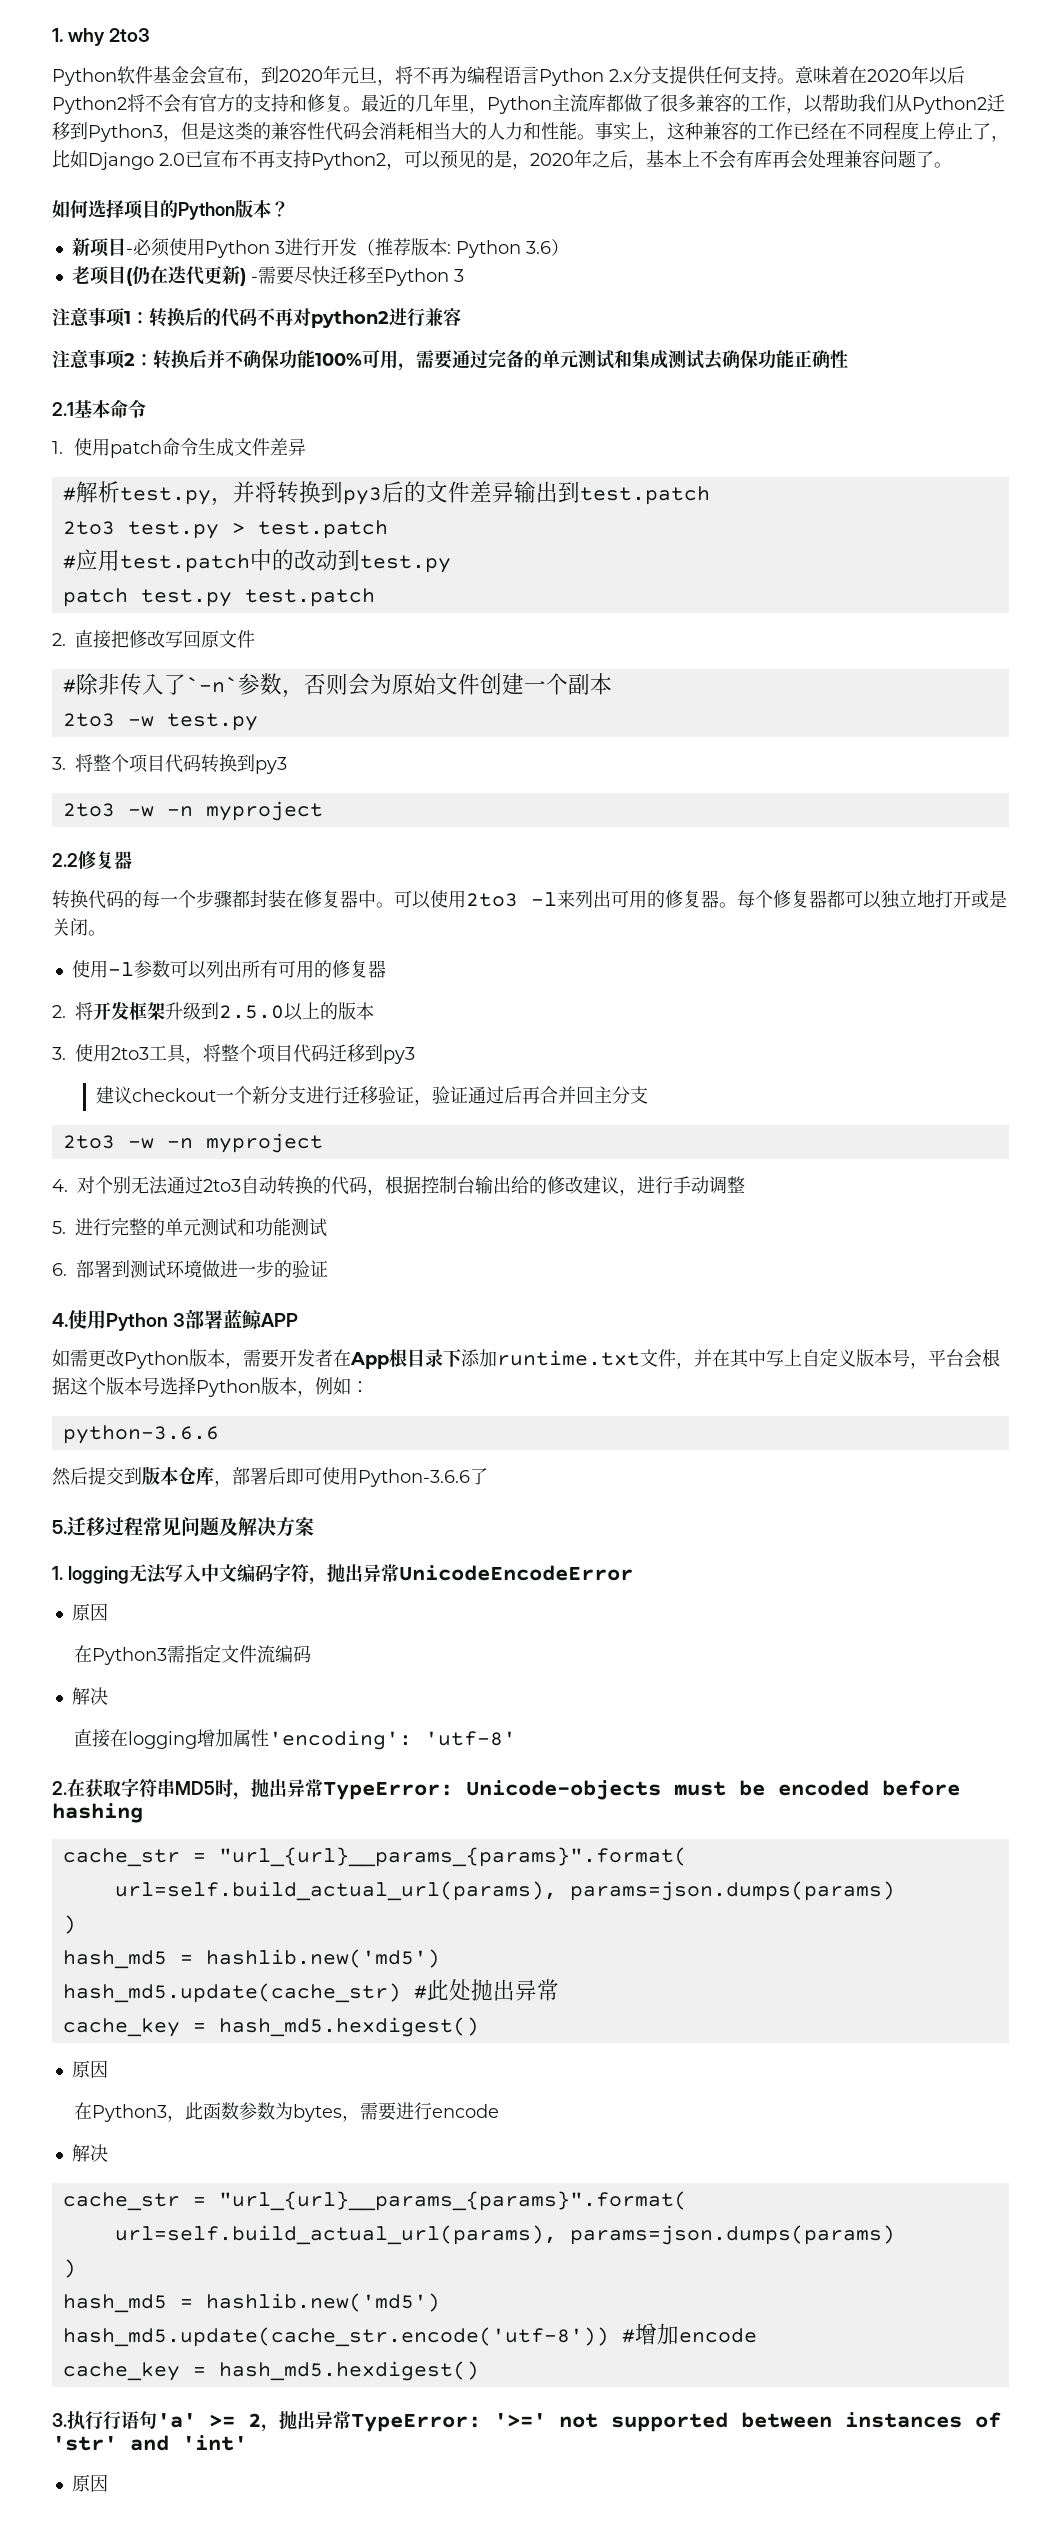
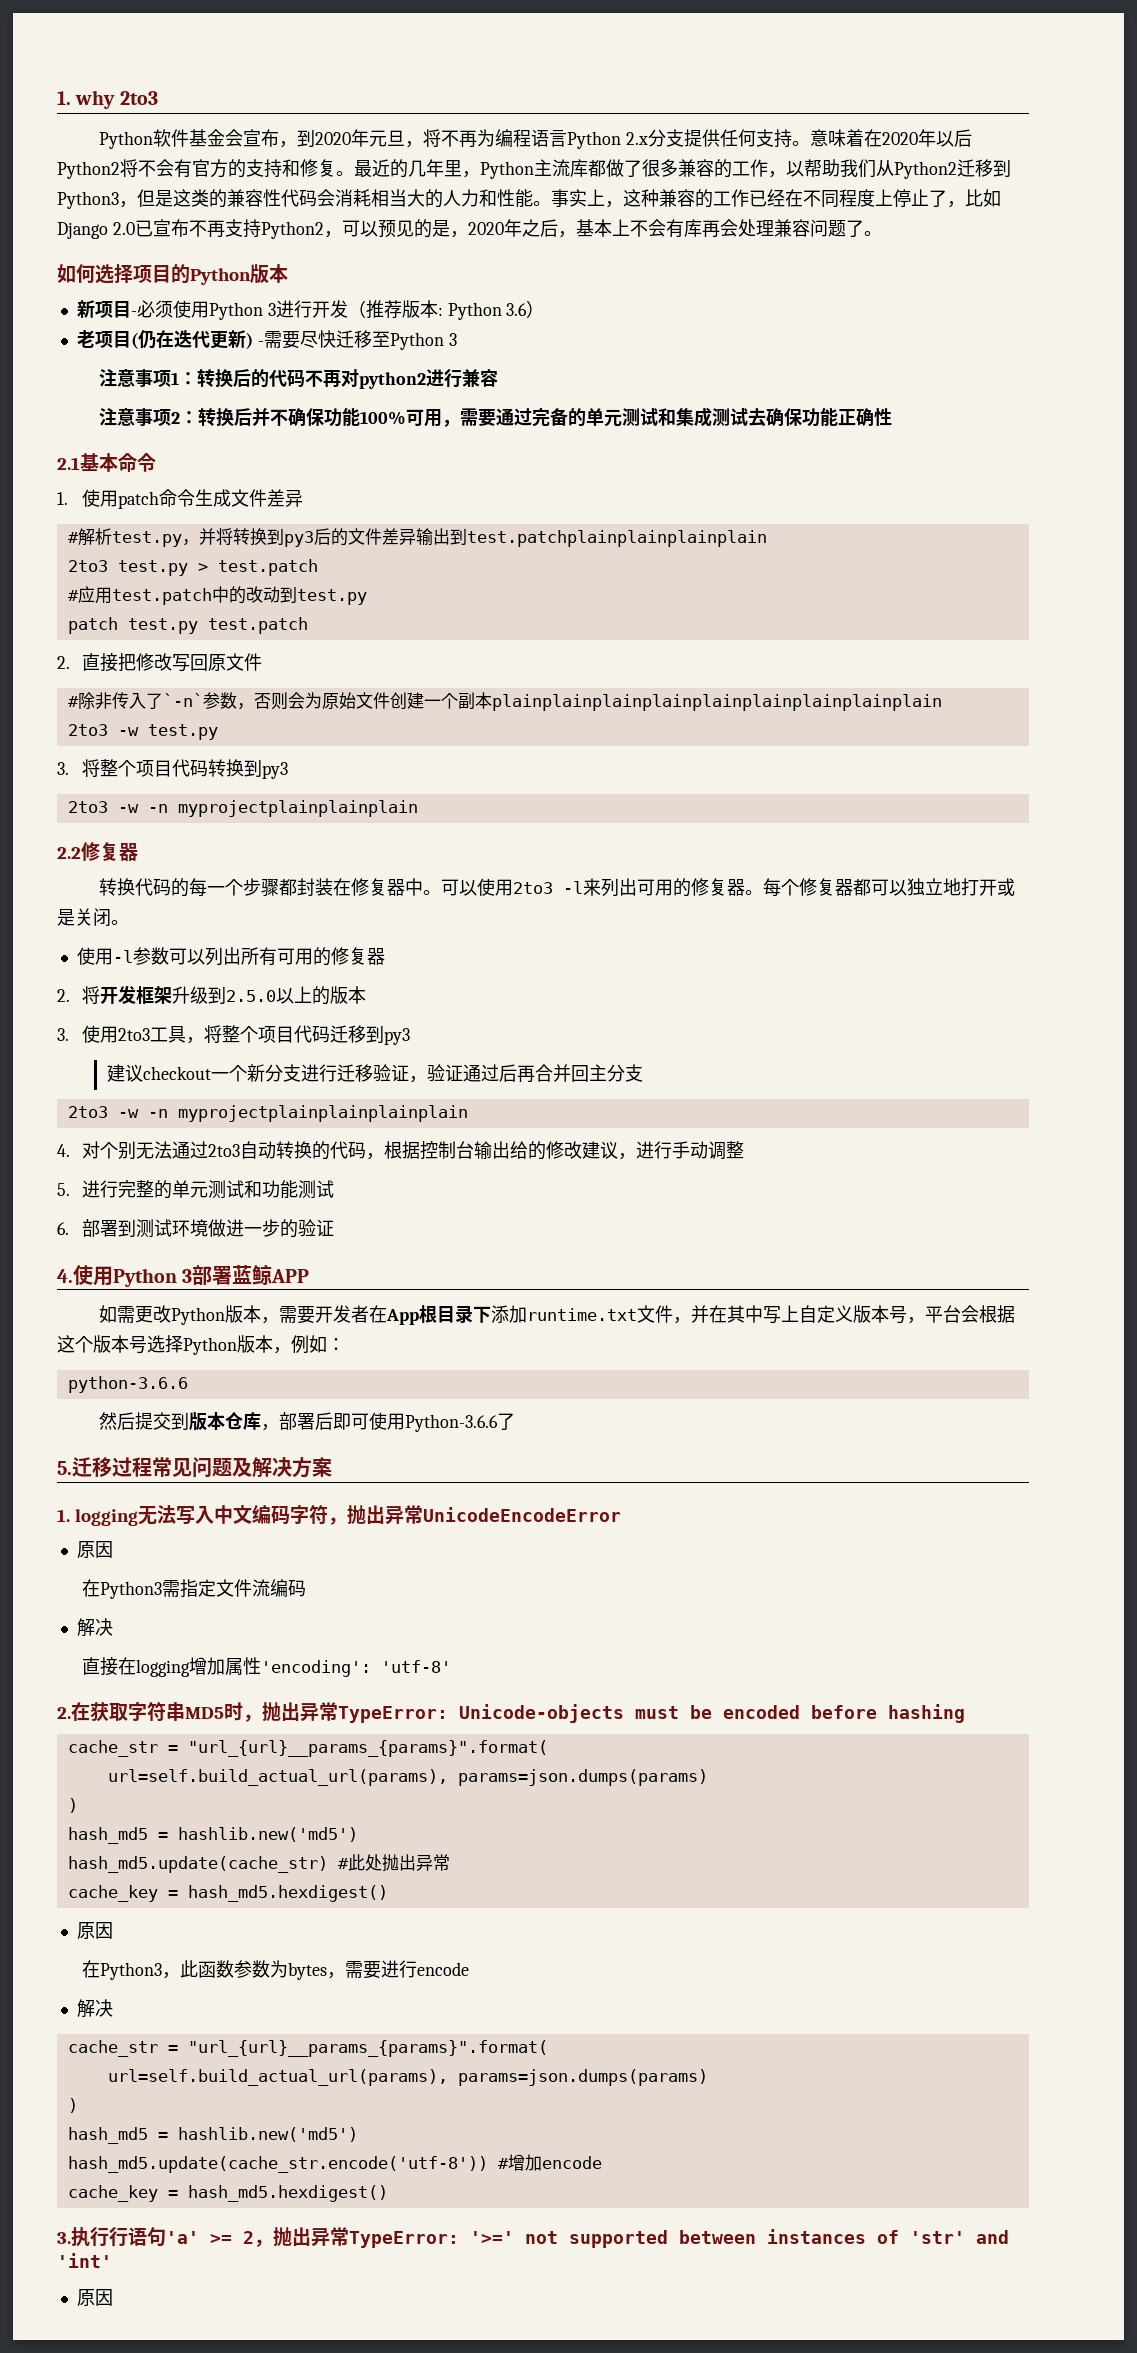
[271,201,289,217] ？ -> (288, 273) none
[579,486,710,505] test.patch -> [466,530,767,547] test.patchplainplainplainplain
(612, 684) none -> [491,694,942,711] plainplainplainplainplainplainplainplainplain
[205,801,323,821] myproject -> [177,800,418,817] myprojectplainplainplain
[205,1133,323,1153] myproject -> [177,1105,468,1122] myprojectplainplainplainplain

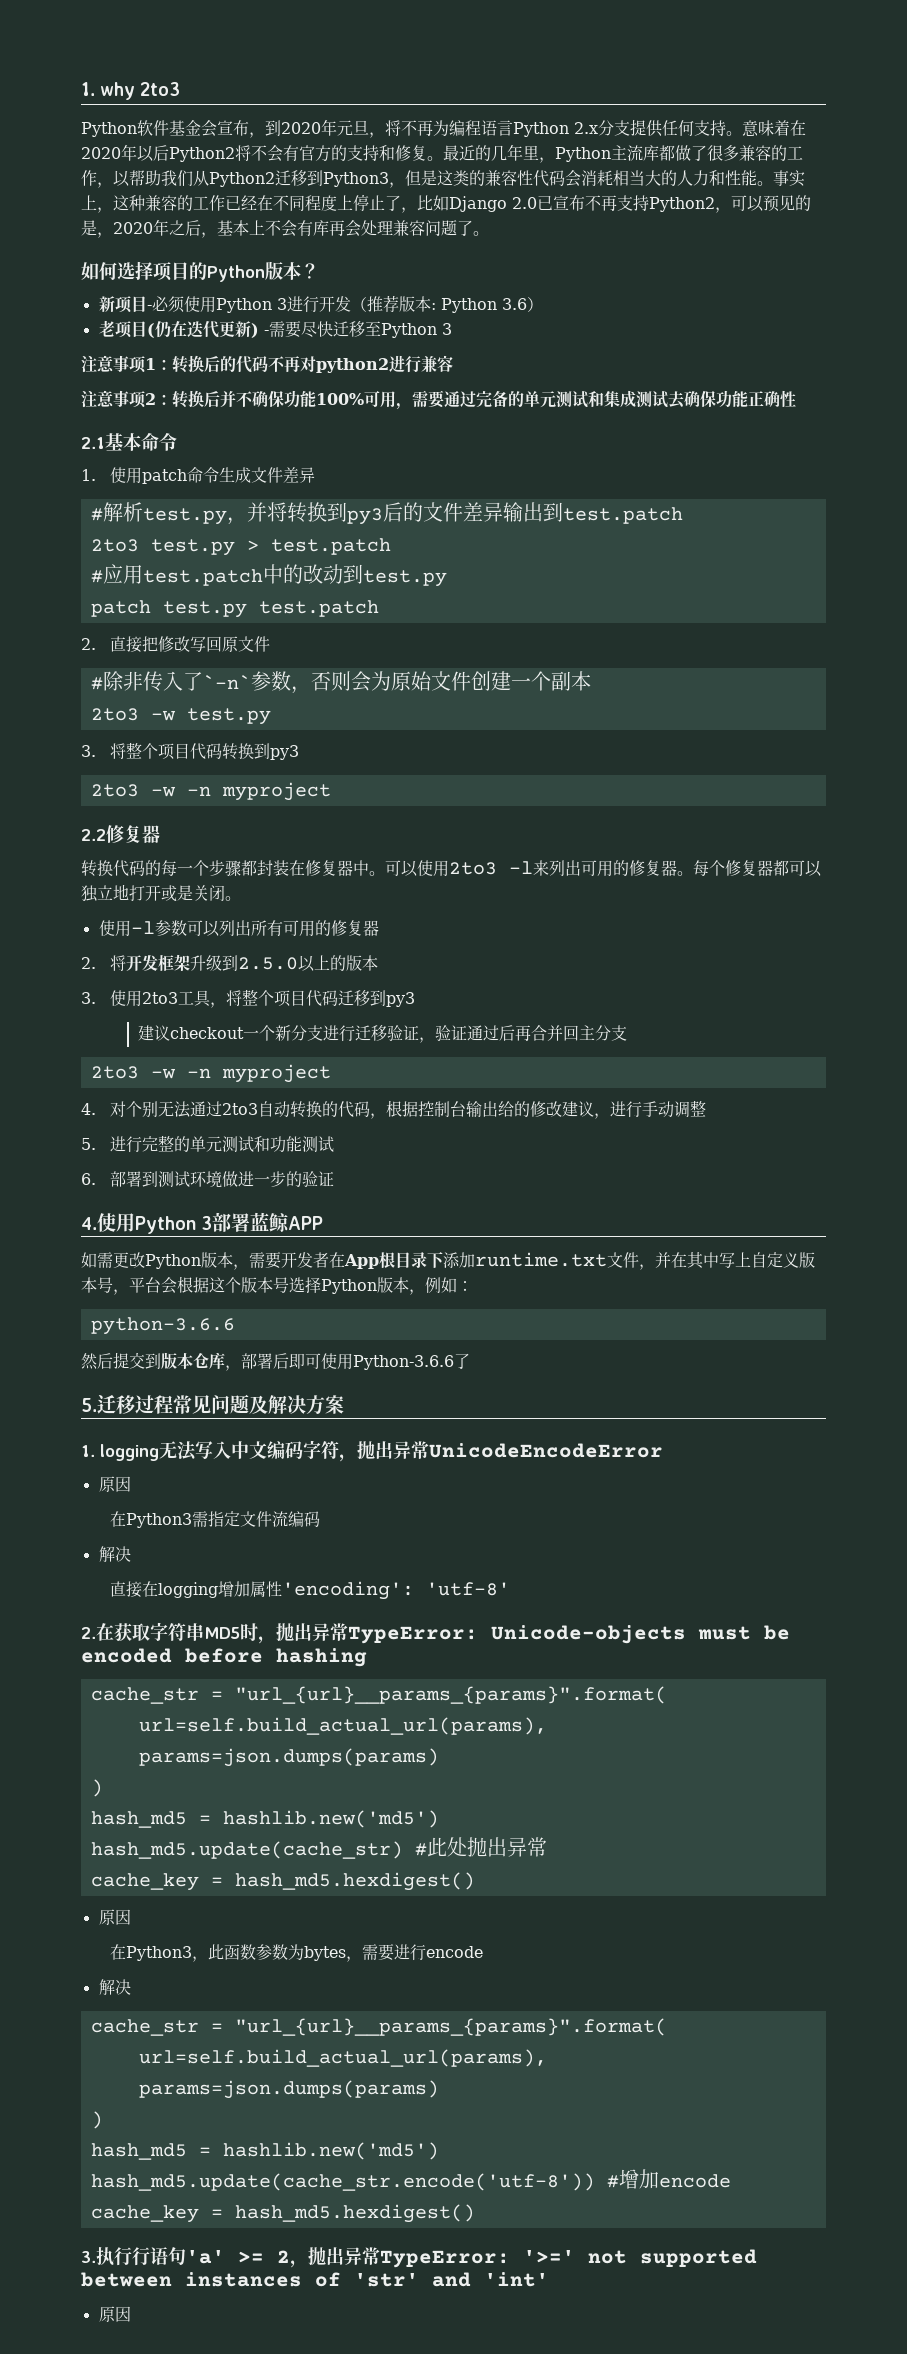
(288, 273) none -> [301,263,319,279] ？
[466,530,767,547] test.patchplainplainplainplain -> [562,507,683,524] test.patch
[491,694,942,711] plainplainplainplainplainplainplainplainplain -> (591, 681) none
[177,800,418,817] myprojectplainplainplain -> [221,782,331,801] myproject
[177,1105,468,1122] myprojectplainplainplainplain -> [221,1064,331,1083] myproject

